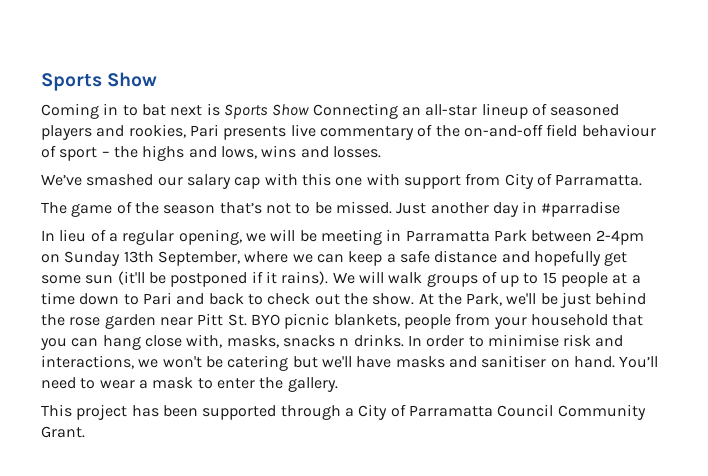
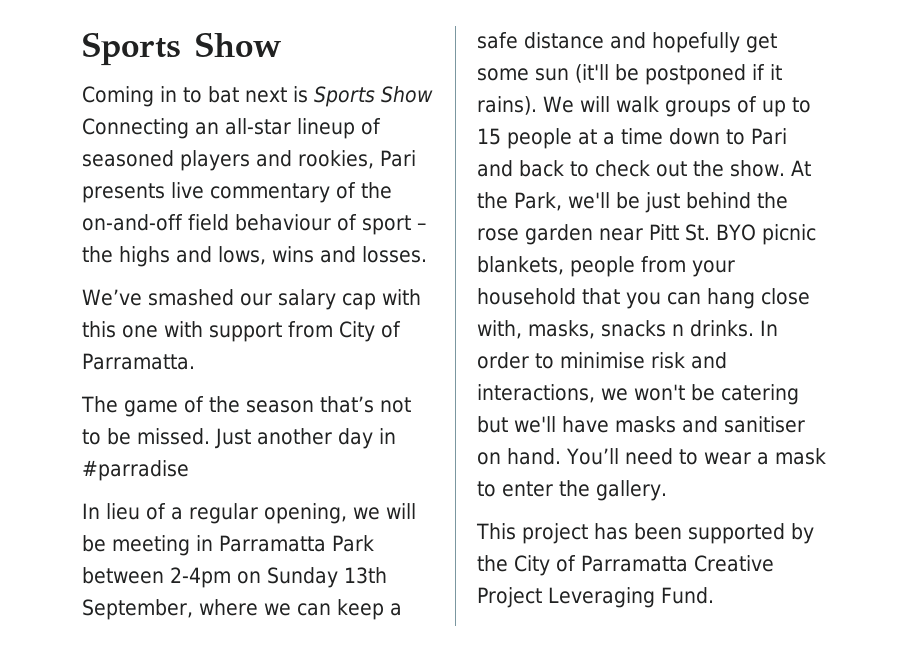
[280,405,354,420] through a -> [791,523,814,544] [477,555,508,572] by the
[497,404,646,420] [41,426,85,438] Council Community Grant. -> [693,555,774,572] [477,587,714,608] Creative Project Leveraging Fund.

